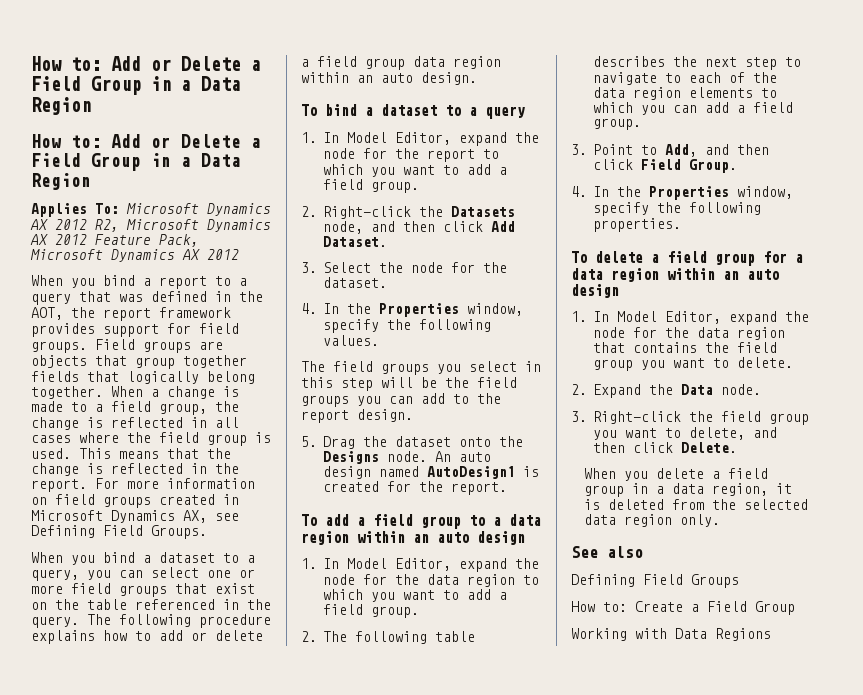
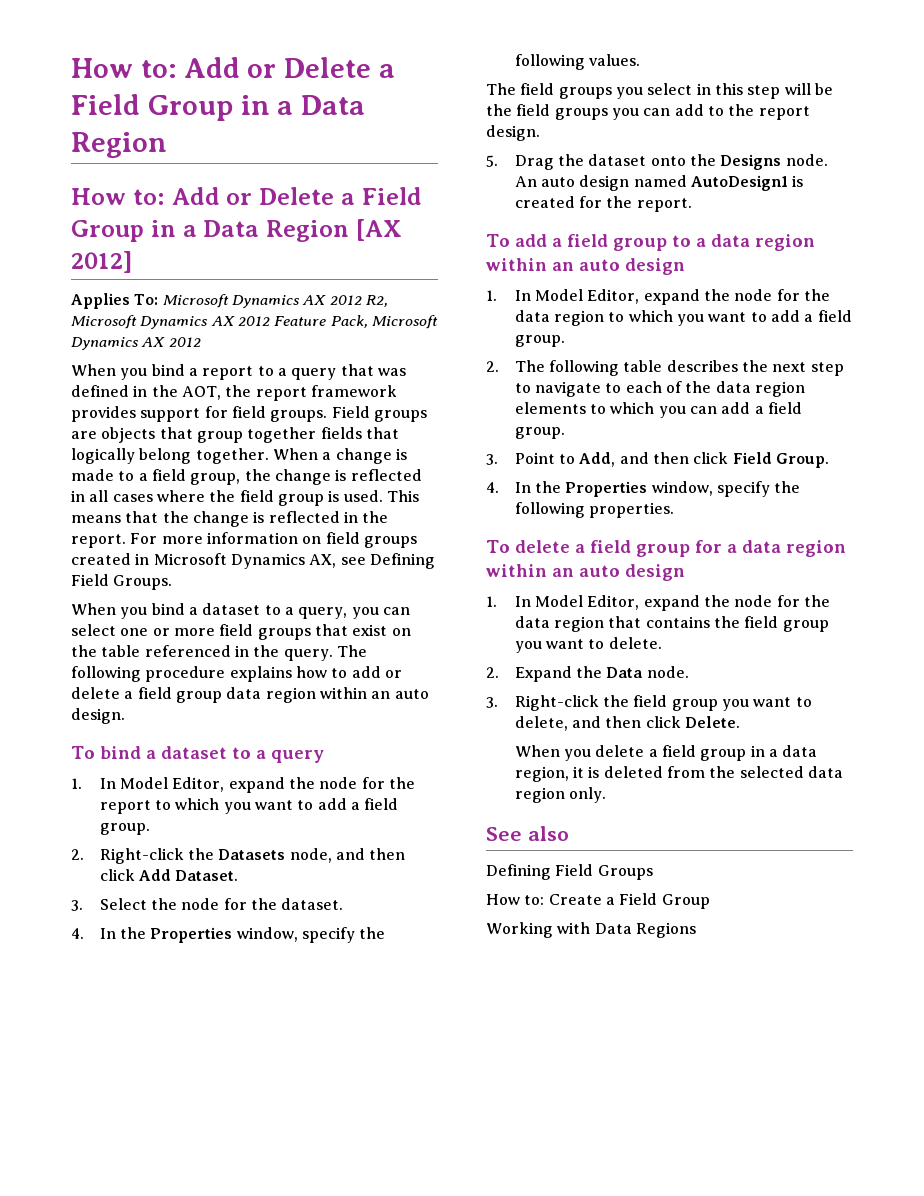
(91, 181) none -> [355,219,402,241] [71,251,132,273] [AX 2012]

